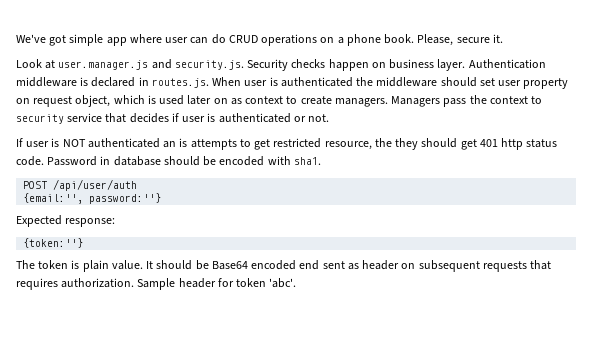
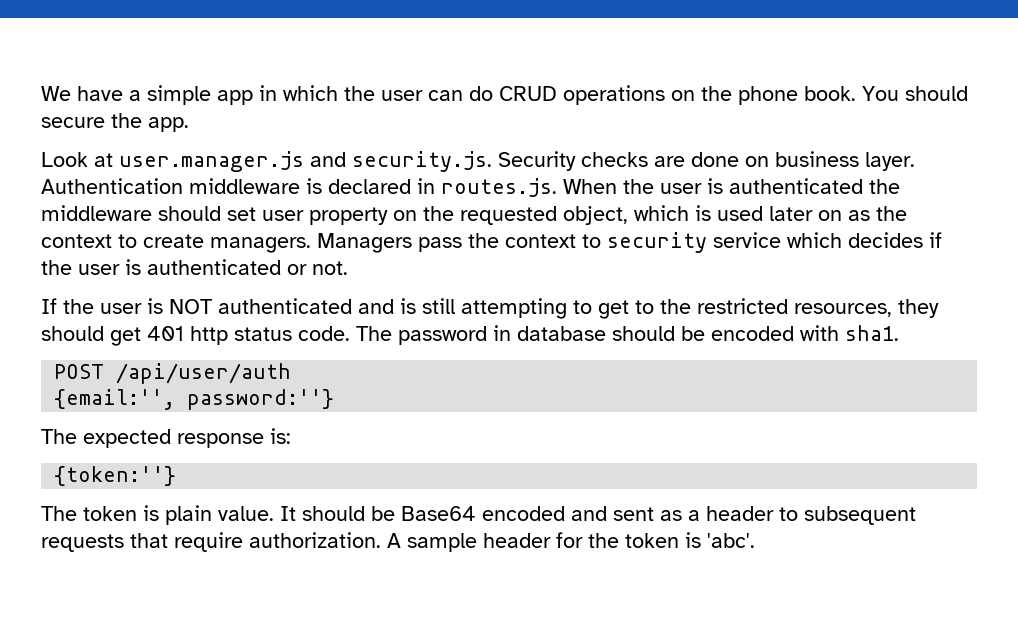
[16,34,162,46] We've got simple app where -> [41,85,375,105] We have a simple app in which the
[337,37,344,44] a -> [701,86,732,101] the
[417,34,503,46] Please, secure it. -> [862,86,968,101] [41,113,189,132] You should secure the app.
[328,59,369,71] happen -> [654,152,739,167] are done
(242, 81) none -> [623,179,654,194] the
[33,96,73,107] request -> [423,206,557,225] the requested
(242, 101) none -> [876,206,907,221] the
[105,113,127,123] that -> [787,232,842,248] which
(179, 117) none -> [41,260,72,275] the
(23, 142) none -> [63,299,94,314] the
[163,138,392,150] an is attempts to get restricted resource, the -> [358,298,892,319] and is still attempting to get to the restricted resources,
[47,156,98,166] Password -> [356,326,487,345] The password
[16,215,116,227] Expected response: -> [41,428,291,448] The expected response is:
[299,260,320,270] end -> [571,506,607,521] and
[362,260,552,272] [16,278,267,290] header on subsequent requests that requires authorization. Sample header for token -> [688,506,916,525] [41,532,701,552] a header to subsequent requests that require authorization. A sample header for the token is

